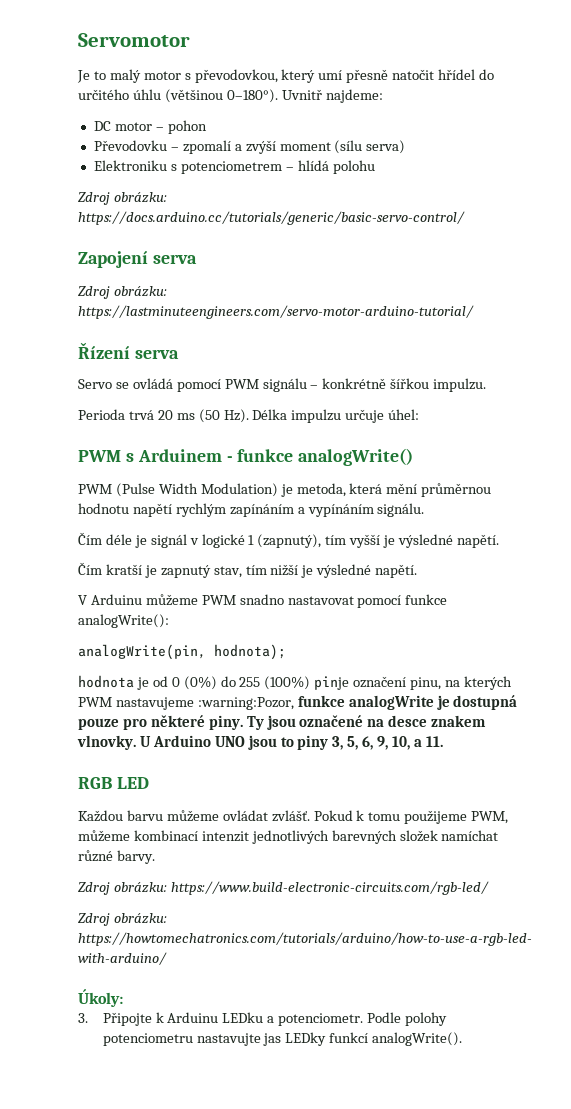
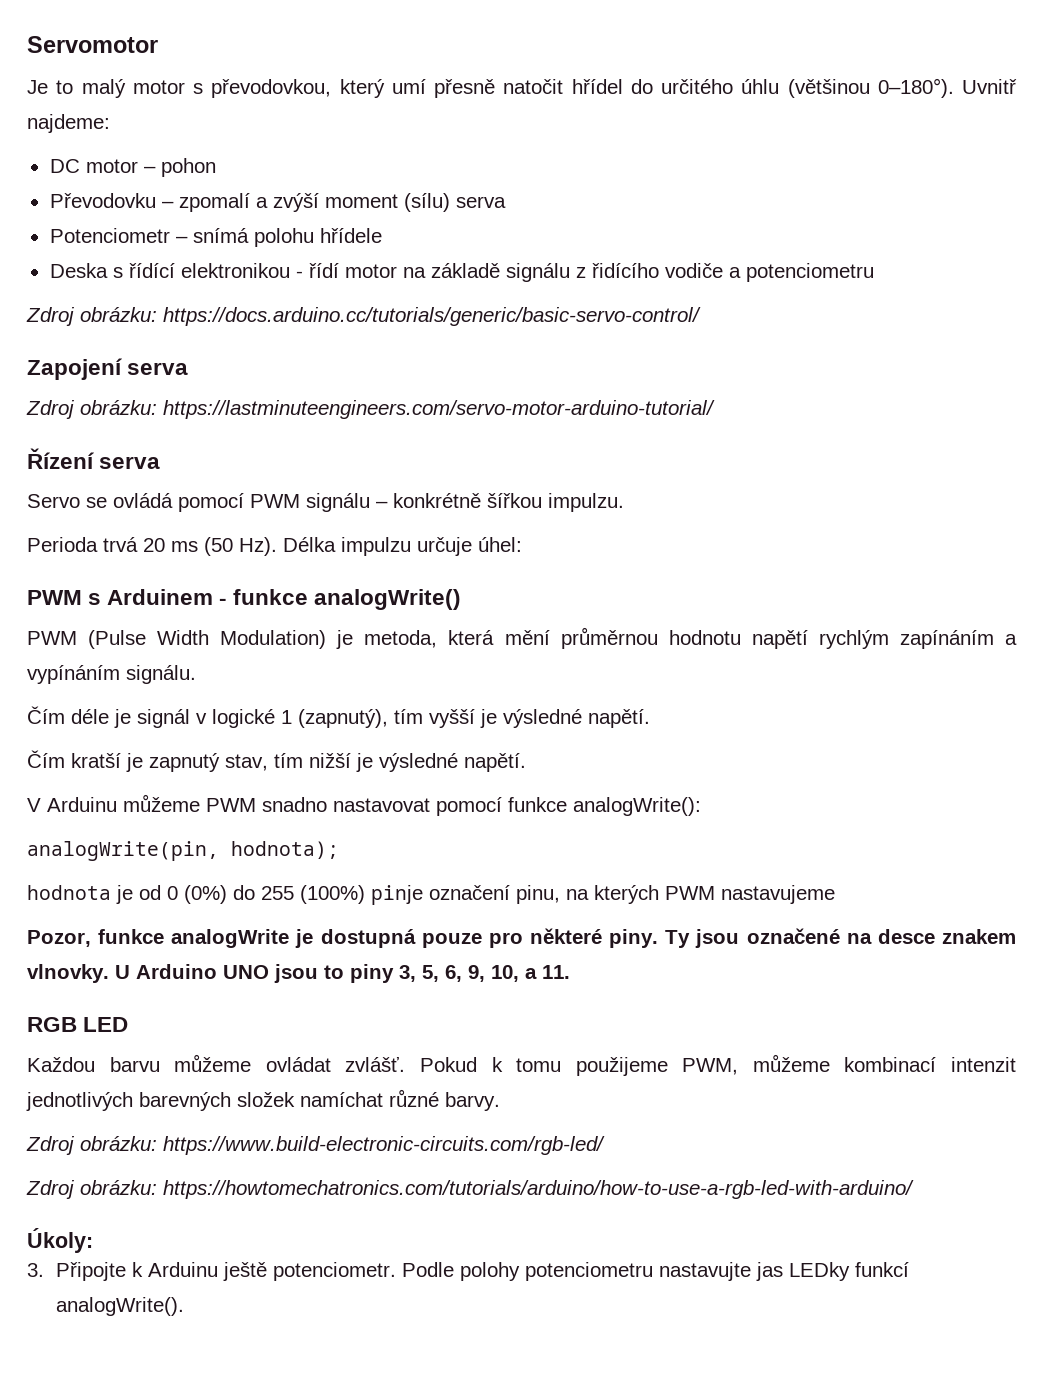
[334,140,406,154] [93,160,375,174] (sílu serva) // Elektroniku s potenciometrem – hlídá polohu -> [403,193,506,212] [49,228,382,247] [49,263,874,282] (sílu) serva // Potenciometr – snímá polohu hřídele // Deska s řídící elektronikou - řídí motor na základě signálu z řidícího vodiče a potenciometru
[197,697,294,710] :warning:Pozor, -> [27,930,91,947] // Pozor,
[222,1012,275,1023] LEDku a -> [223,1262,268,1281] ještě

